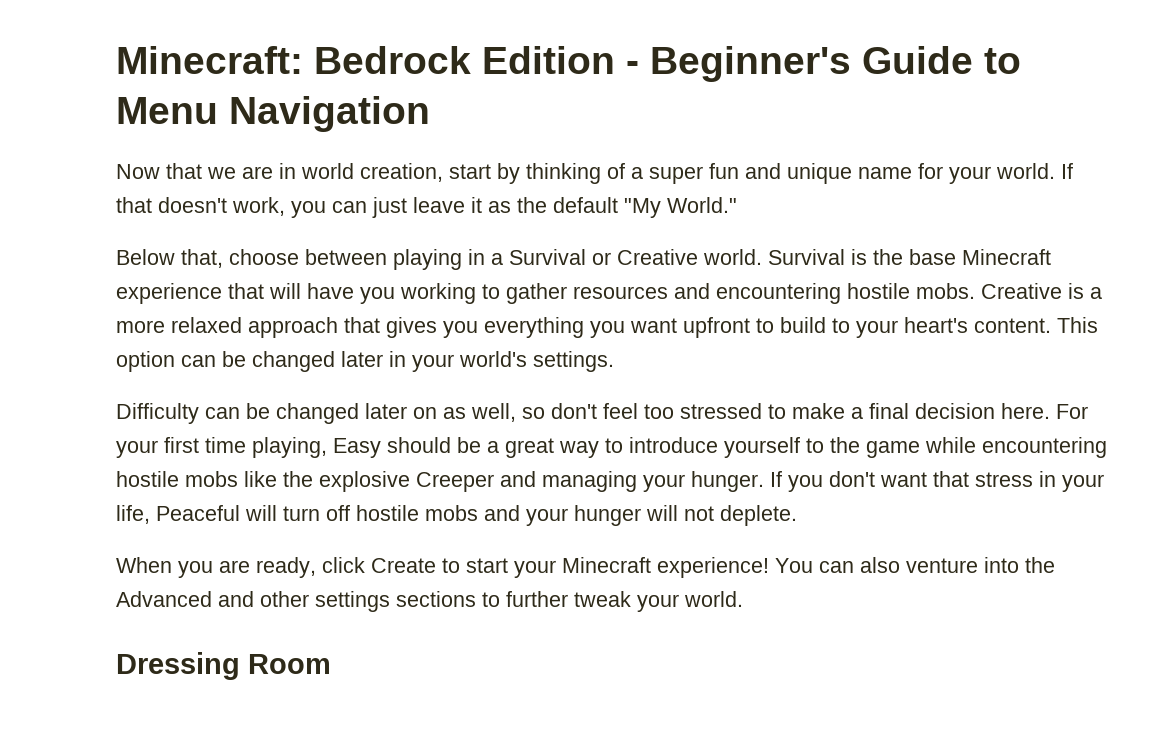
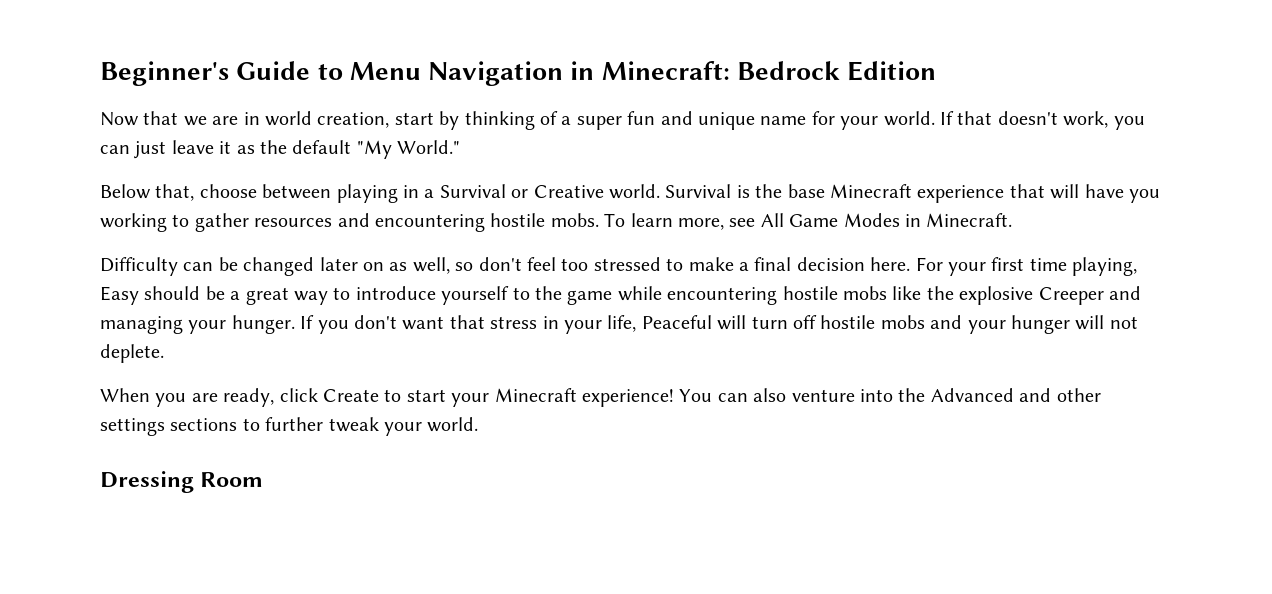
[116,46,639,74] Minecraft: Bedrock Edition - -> (100, 73) none
(430, 114) none -> [570,61,937,81] in Minecraft: Bedrock Edition
[981,283,1102,299] [116,317,1098,338] [116,351,614,372] Creative is a more relaxed approach that gives you everything you want upfront to build to your heart's content. This option can be changed later in your world's settings. -> [604,213,1013,230] To learn more, see All Game Modes in Minecraft.

